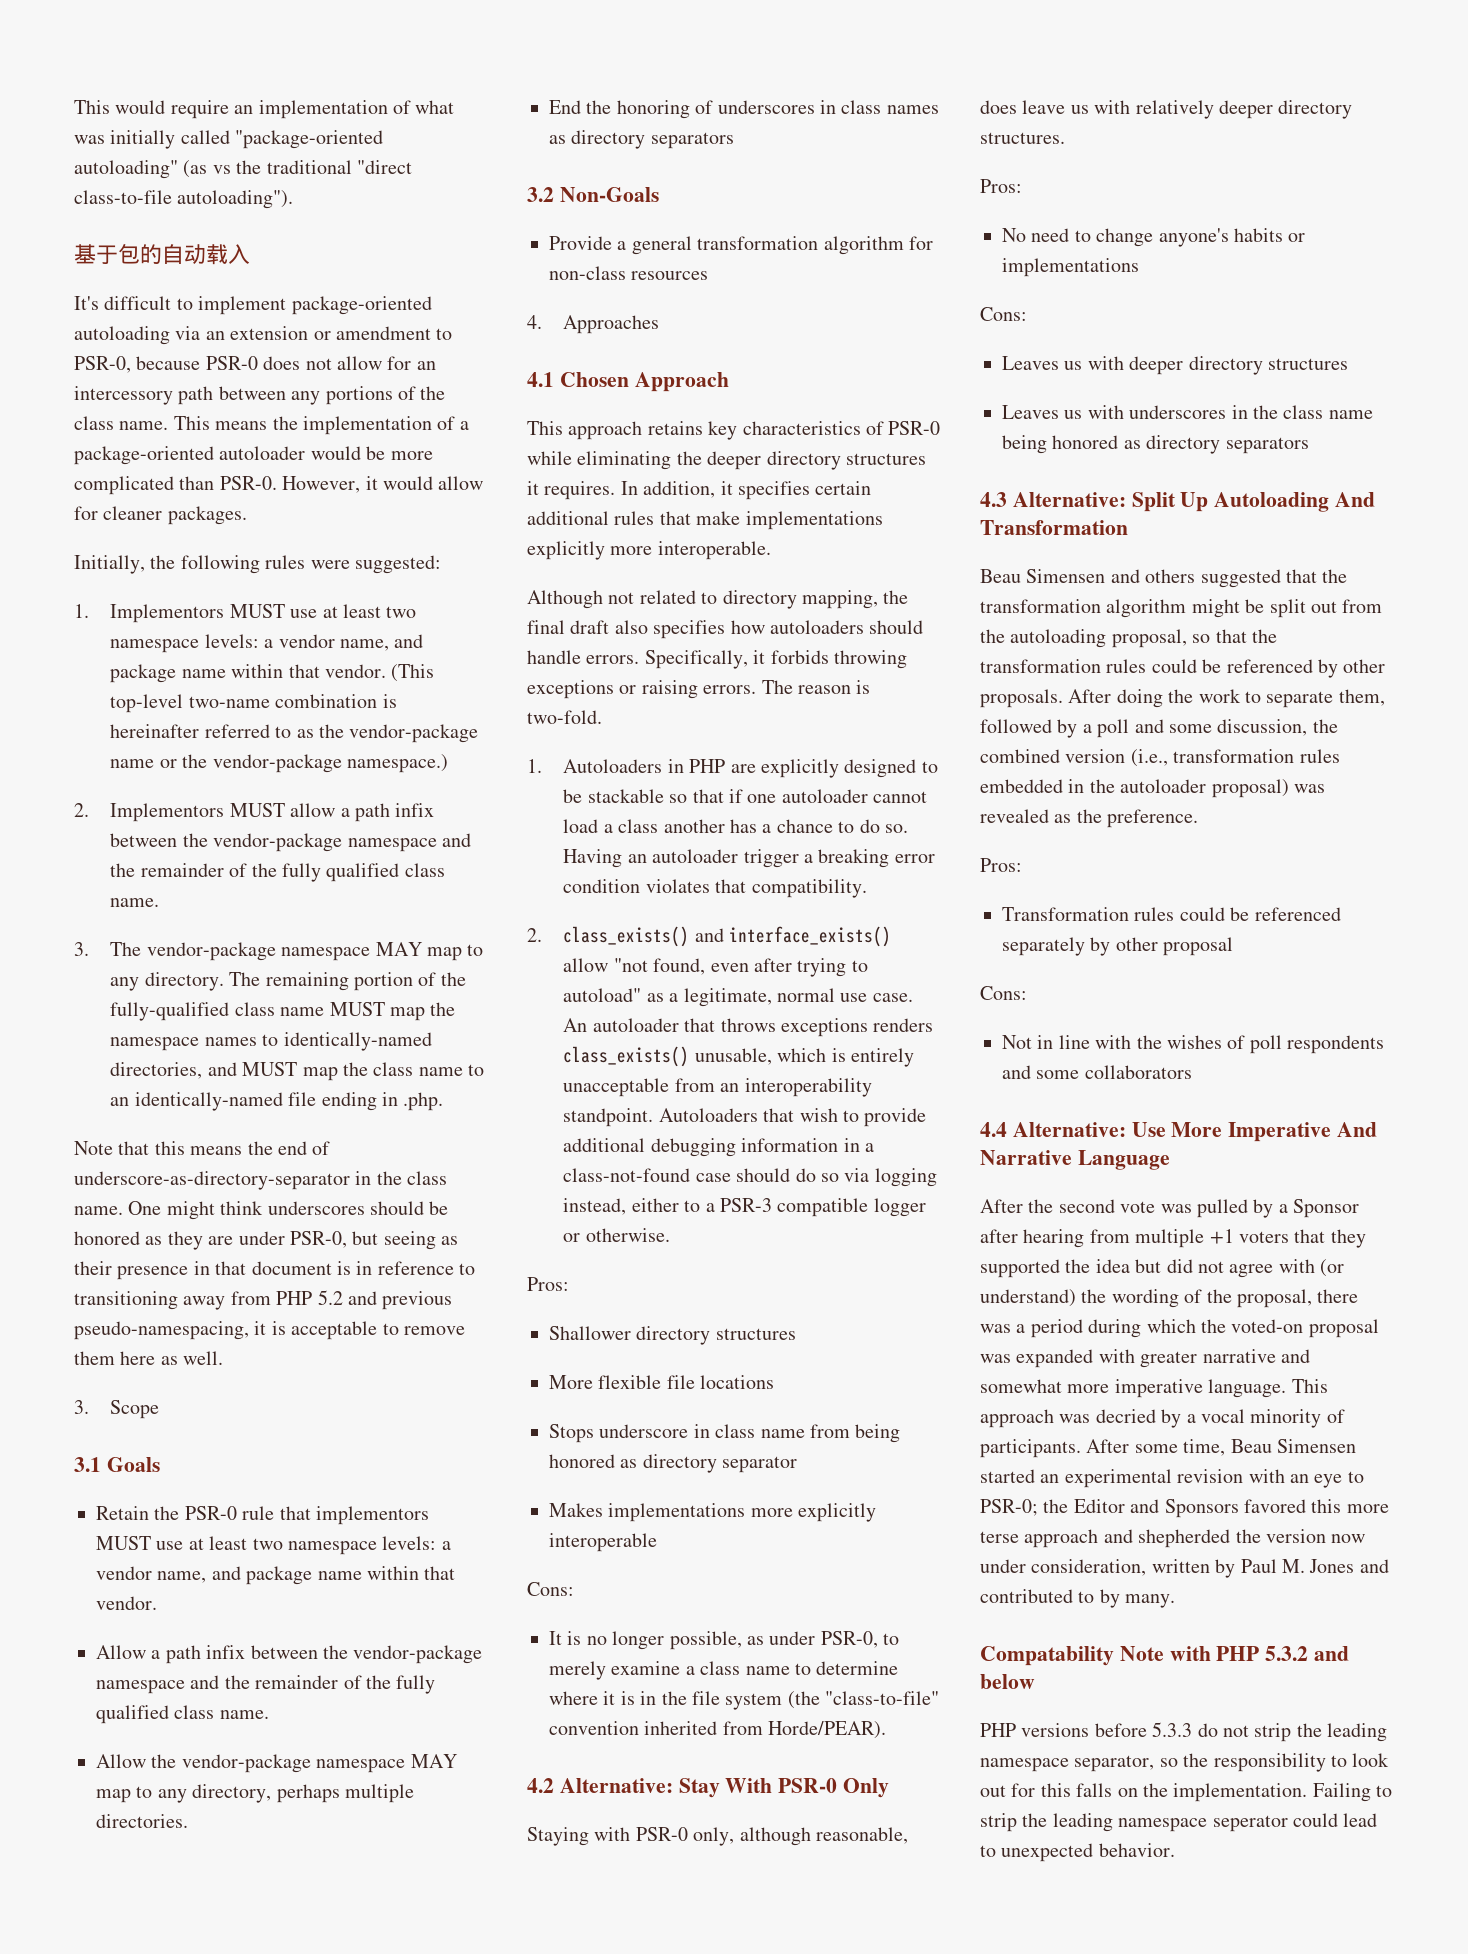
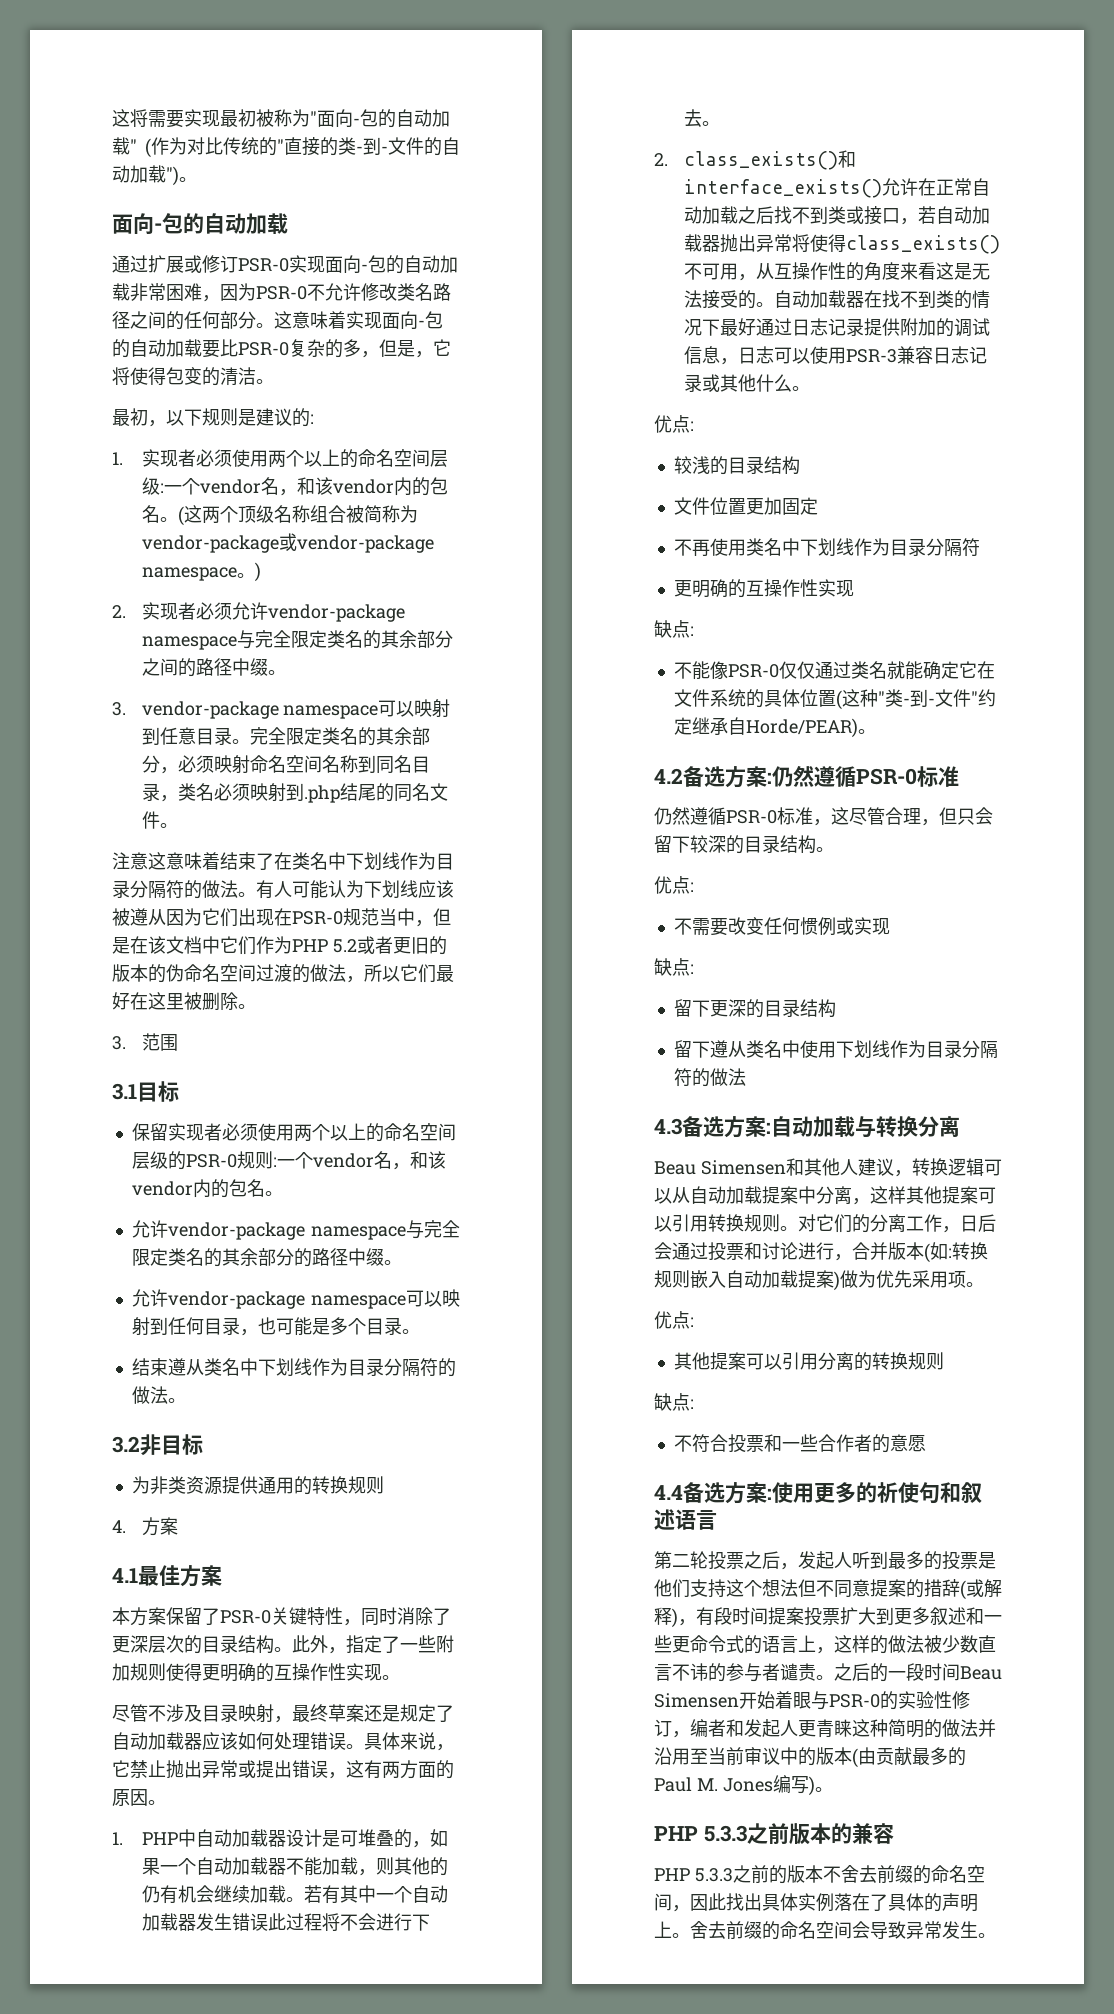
[74,100,455,119] [74,130,384,149] [74,160,412,179] [74,190,294,209] [74,244,250,265] [74,296,432,315] [74,326,453,345] [74,356,436,373] [74,386,446,405] [74,416,469,435] [74,446,433,465] [74,476,484,495] [74,506,247,525] [74,555,441,574] [74,604,417,623] [110,634,424,653] [110,664,435,683] [110,694,397,713] [110,724,479,743] [110,754,449,773] [74,803,435,822] [110,833,472,852] [110,863,445,882] [110,898,160,907] [74,942,484,961] [110,972,466,991] [110,1002,456,1021] [110,1032,432,1051] [110,1062,485,1081] [110,1092,444,1111] [74,1141,331,1155] [74,1171,448,1190] [74,1201,449,1220] [74,1231,459,1250] [74,1261,476,1280] [74,1290,453,1310] [74,1321,465,1340] [74,1351,224,1365] [74,1400,160,1419] This would require an implementation of what was initially called "package-oriented autoloading" (as vs the traditional "direct class-to-file autoloading"). // 基于包的自动载入 // It's difficult to implement package-oriented autoloading via an extension or amendment to PSR-0, because PSR-0 does not allow for an intercessory path between any portions of the class name. This means the implementation of a package-oriented autoloader would be more complicated than PSR-0. However, it would allow for cleaner packages. // Initially, the following rules were suggested: // 1. Implementors MUST use at least two namespace levels: a vendor name, and package name within that vendor. (This top-level two-name combination is hereinafter referred to as the vendor-package name or the vendor-package namespace.) // 2. Implementors MUST allow a path infix between the vendor-package namespace and the remainder of the fully qualified class name. // 3. The vendor-package namespace MAY map to any directory. The remaining portion of the fully-qualified class name MUST map the namespace names to identically-named directories, and MUST map the class name to an identically-named file ending in .php. // Note that this means the end of underscore-as-directory-separator in the class name. One might think underscores should be honored as they are under PSR-0, but seeing as their presence in that document is in reference to transitioning away from PHP 5.2 and previous pseudo-namespacing, it is acceptable to remove them here as well. // 3. Scope -> [112,109,450,128] [112,137,460,158] [112,165,197,186] [112,213,288,234] [112,255,458,274] [112,283,451,302] [112,311,443,330] [112,339,451,358] [112,367,274,386] [112,408,314,427] [112,449,448,468] [141,477,448,496] [141,505,418,526] [141,533,434,553] [141,562,261,582] [112,602,405,622] [141,630,453,650] [141,658,286,677] [112,699,451,719] [141,727,430,746] [141,755,430,774] [141,783,448,803] [141,811,178,829] [112,852,454,870] [112,880,454,899] [112,908,451,927] [112,936,447,955] [112,964,454,983] [112,992,256,1011] [112,1033,178,1051] 这将需要实现最初被称为"面向-包的自动加载" (作为对比传统的"直接的类-到-文件的自动加载")。 // 面向-包的自动加载 // 通过扩展或修订PSR-0实现面向-包的自动加载非常困难，因为PSR-0不允许修改类名路径之间的任何部分。这意味着实现面向-包的自动加载要比PSR-0复杂的多，但是，它将使得包变的清洁。 // 最初，以下规则是建议的: // 1.实现者必须使用两个以上的命名空间层级:一个vendor名，和该vendor内的包名。(这两个顶级名称组合被简称为vendor-package或vendor-package namespace。) // 2.实现者必须允许vendor-package namespace与完全限定类名的其余部分之间的路径中缀。 // 3. vendor-package namespace可以映射到任意目录。完全限定类名的其余部分，必须映射命名空间名称到同名目录，类名必须映射到.php结尾的同名文件。 // 注意这意味着结束了在类名中下划线作为目录分隔符的做法。有人可能认为下划线应该被遵从因为它们出现在PSR-0规范当中，但是在该文档中它们作为PHP 5.2或者更旧的版本的伪命名空间过渡的做法，所以它们最好在这里被删除。 // 3.范围
[106,1457,160,1472] [96,1506,429,1525] [96,1536,451,1555] [96,1566,456,1585] [96,1596,157,1610] [96,1645,483,1664] [96,1675,436,1694] [96,1705,269,1724] [96,1754,458,1773] [96,1784,414,1803] [96,1814,188,1828] [549,100,939,119] [549,130,734,149] [527,187,659,202] [549,236,933,255] [549,266,709,280] Goals // Retain the PSR-0 rule that implementors MUST use at least two namespace levels: a vendor name, and package name within that vendor. // Allow a path infix between the vendor-package namespace and the remainder of the fully qualified class name. // Allow the vendor-package namespace MAY map to any directory, perhaps multiple directories. // End the honoring of underscores in class names as directory separators // 3.2 Non-Goals // Provide a general transformation algorithm for non-class resources -> [137,1081,179,1102] [131,1123,456,1142] [131,1151,446,1170] [131,1179,283,1198] [131,1220,460,1240] [131,1248,402,1267] [131,1289,460,1309] [131,1317,420,1336] [131,1358,456,1377] [131,1386,186,1404] [112,1434,203,1456] [131,1476,384,1495] 目标 // 保留实现者必须使用两个以上的命名空间层级的PSR-0规则:一个vendor名，和该vendor内的包名。 // 允许vendor-package namespace与完全限定类名的其余部分的路径中缀。 // 允许vendor-package namespace可以映射到任何目录，也可能是多个目录。 // 结束遵从类名中下划线作为目录分隔符的做法。 // 3.2非目标 // 为非类资源提供通用的转换规则
[563,315,660,334] Approaches -> [141,1517,178,1536] 方案
[559,372,729,392] [527,421,941,440] [527,451,926,470] [527,481,872,500] [527,511,883,530] [527,541,771,560] [527,590,909,609] [527,620,924,639] [527,650,907,669] [527,680,871,699] [527,710,602,724] [527,759,938,778] [563,789,928,803] [563,819,909,833] [563,849,935,868] [563,879,867,898] [527,926,892,947] [563,958,868,977] [563,988,913,1007] [563,1018,934,1037] [563,1046,915,1067] [563,1078,872,1097] [563,1108,927,1127] [563,1138,875,1157] [563,1168,937,1187] [563,1198,926,1217] [563,1228,670,1242] [527,1277,569,1291] [549,1326,796,1345] [549,1375,775,1389] [549,1424,901,1443] [549,1454,798,1473] [549,1503,877,1522] [549,1533,657,1552] [527,1582,574,1596] [549,1631,900,1650] [549,1661,899,1680] [549,1691,940,1710] [549,1721,887,1739] [527,1778,890,1798] [527,1827,908,1846] [980,100,1353,119] [980,132,1065,144] [980,179,1022,193] [1002,228,1306,247] [1002,258,1139,277] [980,307,1027,321] [1002,356,1348,375] [1002,405,1373,419] [1002,435,1309,454] [980,492,1376,512] [980,520,1128,535] [980,569,1348,588] [980,599,1383,618] [980,629,1277,648] [980,659,1386,678] [980,689,1385,708] [980,719,1338,738] [980,749,1340,767] [980,779,1325,798] [980,809,1199,828] [980,858,1022,872] [1002,907,1341,921] [1002,937,1234,956] [980,986,1027,1000] [1002,1035,1385,1054] [1002,1065,1192,1079] [980,1122,1378,1142] [980,1150,1170,1170] [980,1199,1360,1218] [980,1229,1366,1248] [980,1259,1345,1278] [980,1289,1359,1308] [980,1319,1379,1338] [980,1349,1310,1368] [980,1379,1328,1398] [980,1409,1345,1428] [980,1439,1356,1458] [980,1469,1364,1488] [980,1499,1389,1518] [980,1529,1366,1548] [980,1559,1389,1578] [980,1589,1176,1608] [980,1646,1350,1666] [980,1674,1035,1689] [980,1722,1388,1742] [980,1753,1390,1772] [980,1783,1393,1802] [980,1813,1378,1832] [980,1843,1175,1862] Chosen Approach // This approach retains key characteristics of PSR-0 while eliminating the deeper directory structures it requires. In addition, it specifies certain additional rules that make implementations explicitly more interoperable. // Although not related to directory mapping, the final draft also specifies how autoloaders should handle errors. Specifically, it forbids throwing exceptions or raising errors. The reason is two-fold. // 1. Autoloaders in PHP are explicitly designed to be stackable so that if one autoloader cannot load a class another has a chance to do so. Having an autoloader trigger a breaking error condition violates that compatibility. // 2. class_exists() and interface_exists() allow "not found, even after trying to autoload" as a legitimate, normal use case. An autoloader that throws exceptions renders class_exists() unusable, which is entirely unacceptable from an interoperability standpoint. Autoloaders that wish to provide additional debugging information in a class-not-found case should do so via logging instead, either to a PSR-3 compatible logger or otherwise. // Pros: // Shallower directory structures // More flexible file locations // Stops underscore in class name from being honored as directory separator // Makes implementations more explicitly interoperable // Cons: // It is no longer possible, as under PSR-0, to merely examine a class name to determine where it is in the file system (the "class-to-file" convention inherited from Horde/PEAR). // 4.2 Alternative: Stay With PSR-0 Only // Staying with PSR-0 only, although reasonable, does leave us with relatively deeper directory structures. // Pros: // No need to change anyone's habits or implementations // Cons: // Leaves us with deeper directory structures // Leaves us with underscores in the class name being honored as directory separators // 4.3 Alternative: Split Up Autoloading And Transformation // Beau Simensen and others suggested that the transformation algorithm might be split out from the autoloading proposal, so that the transformation rules could be referenced by other proposals. After doing the work to separate them, followed by a poll and some discussion, the combined version (i.e., transformation rules embedded in the autoloader proposal) was revealed as the preference. // Pros: // Transformation rules could be referenced separately by other proposal // Cons: // Not in line with the wishes of poll respondents and some collaborators // 4.4 Alternative: Use More Imperative And Narrative Language // After the second vote was pulled by a Sponsor after hearing from multiple +1 voters that they supported the idea but did not agree with (or understand) the wording of the proposal, there was a period during which the voted-on proposal was expanded with greater narrative and somewhat more imperative language. This approach was decried by a vocal minority of participants. After some time, Beau Simensen started an experimental revision with an eye to PSR-0; the Editor and Sponsors favored this more terse approach and shepherded the version now under consideration, written by Paul M. Jones and contributed to by many. // Compatability Note with PHP 5.3.2 and below // PHP versions before 5.3.3 do not strip the leading namespace separator, so the responsibility to look out for this falls on the implementation. Failing to strip the leading namespace seperator could lead to unexpected behavior. -> [138,1565,222,1587] [112,1607,451,1626] [112,1635,454,1654] [112,1663,400,1682] [112,1704,454,1723] [112,1732,454,1751] [112,1760,454,1779] [112,1789,166,1806] [112,1829,448,1848] [141,1857,448,1876] [141,1885,448,1904] [141,1913,430,1931] [683,109,720,127] [654,150,856,170] [683,178,990,198] [683,206,990,225] [683,234,1000,254] [683,262,990,281] [683,290,990,309] [683,318,990,337] [683,346,987,365] [683,374,810,392] [654,415,694,433] [673,456,800,475] [673,497,818,515] [673,538,980,557] [673,579,854,598] [654,620,694,638] [673,661,995,680] [673,689,996,710] [673,717,876,738] [654,765,959,788] [654,807,993,826] [654,835,834,854] [654,876,694,894] [673,917,890,936] [654,958,694,976] [673,999,836,1018] [673,1040,998,1059] [673,1068,746,1087] [654,1116,960,1138] [654,1158,1002,1177] [654,1186,996,1205] [654,1214,996,1233] [654,1242,988,1263] [654,1270,984,1291] [654,1311,694,1329] [673,1352,944,1371] [654,1393,694,1411] [673,1434,926,1453] [654,1482,982,1504] [654,1509,717,1530] [654,1551,996,1570] [654,1579,1002,1600] [654,1607,1002,1628] [654,1635,996,1654] [654,1663,1002,1682] [654,1691,970,1710] [654,1719,996,1738] [654,1747,966,1768] [654,1775,833,1796] [654,1823,894,1845] [654,1865,985,1884] [654,1893,978,1912] [654,1921,996,1940] 最佳方案 // 本方案保留了PSR-0关键特性，同时消除了更深层次的目录结构。此外，指定了一些附加规则使得更明确的互操作性实现。 // 尽管不涉及目录映射，最终草案还是规定了自动加载器应该如何处理错误。具体来说，它禁止抛出异常或提出错误，这有两方面的原因。 // 1. PHP中自动加载器设计是可堆叠的，如果一个自动加载器不能加载，则其他的仍有机会继续加载。若有其中一个自动加载器发生错误此过程将不会进行下去。 // 2. class_exists()和interface_exists()允许在正常自动加载之后找不到类或接口，若自动加载器抛出异常将使得class_exists()不可用，从互操作性的角度来看这是无法接受的。自动加载器在找不到类的情况下最好通过日志记录提供附加的调试信息，日志可以使用PSR-3兼容日志记录或其他什么。 // 优点: // 较浅的目录结构 // 文件位置更加固定 // 不再使用类名中下划线作为目录分隔符 // 更明确的互操作性实现 // 缺点: // 不能像PSR-0仅仅通过类名就能确定它在文件系统的具体位置(这种"类-到-文件"约定继承自Horde/PEAR)。 // 4.2备选方案:仍然遵循PSR-0标准 // 仍然遵循PSR-0标准，这尽管合理，但只会留下较深的目录结构。 // 优点: // 不需要改变任何惯例或实现 // 缺点: // 留下更深的目录结构 // 留下遵从类名中使用下划线作为目录分隔符的做法 // 4.3备选方案:自动加载与转换分离 // Beau Simensen和其他人建议，转换逻辑可以从自动加载提案中分离，这样其他提案可以引用转换规则。对它们的分离工作，日后会通过投票和讨论进行，合并版本(如:转换规则嵌入自动加载提案)做为优先采用项。 // 优点: // 其他提案可以引用分离的转换规则 // 缺点: // 不符合投票和一些合作者的意愿 // 4.4备选方案:使用更多的祈使句和叙述语言 // 第二轮投票之后，发起人听到最多的投票是他们支持这个想法但不同意提案的措辞(或解释)，有段时间提案投票扩大到更多叙述和一些更命令式的语言上，这样的做法被少数直言不讳的参与者谴责。之后的一段时间Beau Simensen开始着眼与PSR-0的实验性修订，编者和发起人更青睐这种简明的做法并沿用至当前审议中的版本(由贡献最多的Paul M. Jones编写)。 // PHP 5.3.3之前版本的兼容 // PHP 5.3.3之前的版本不舍去前缀的命名空间，因此找出具体实例落在了具体的声明上。舍去前缀的命名空间会导致异常发生。

